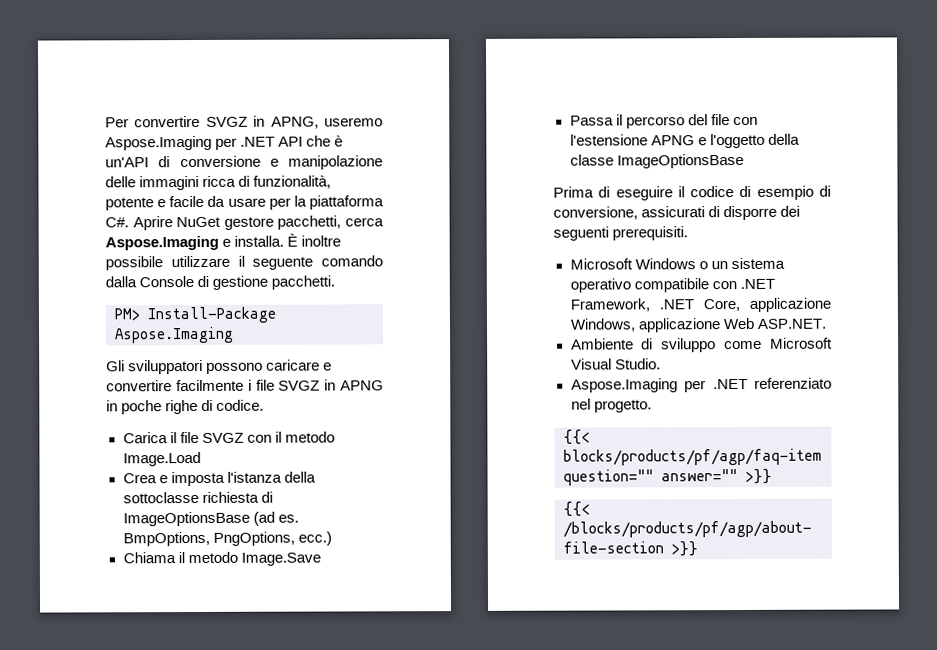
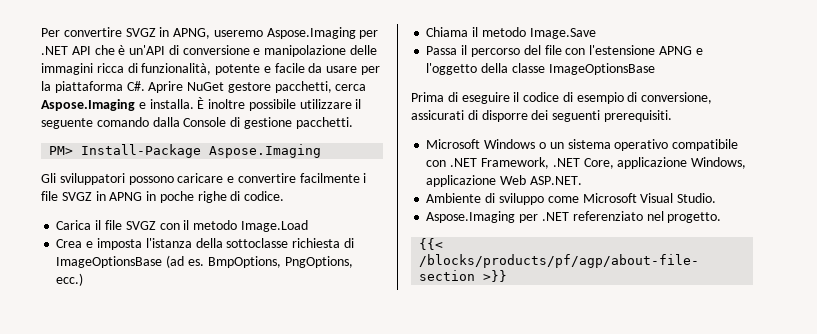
[563,429,590,445] [563,448,822,466] [563,468,772,486] // {{< blocks/products/pf/agp/faq-item question="" answer="" >}} -> (722, 217) none

